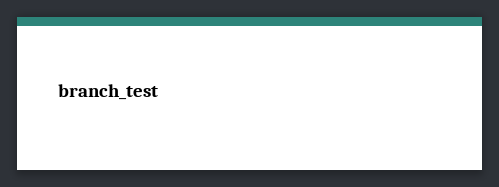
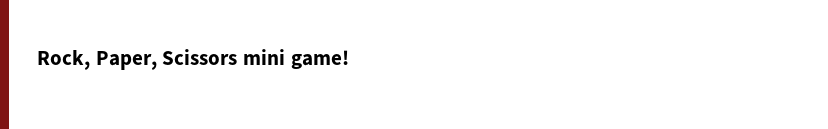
[58,84,158,100] branch_test -> [37,49,349,70] Rock, Paper, Scissors mini game!

